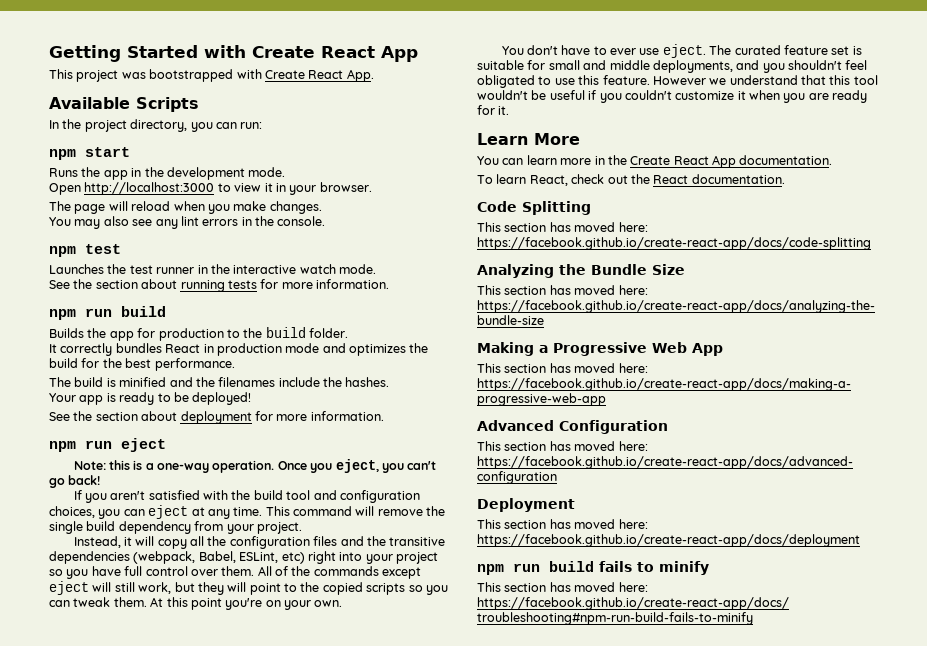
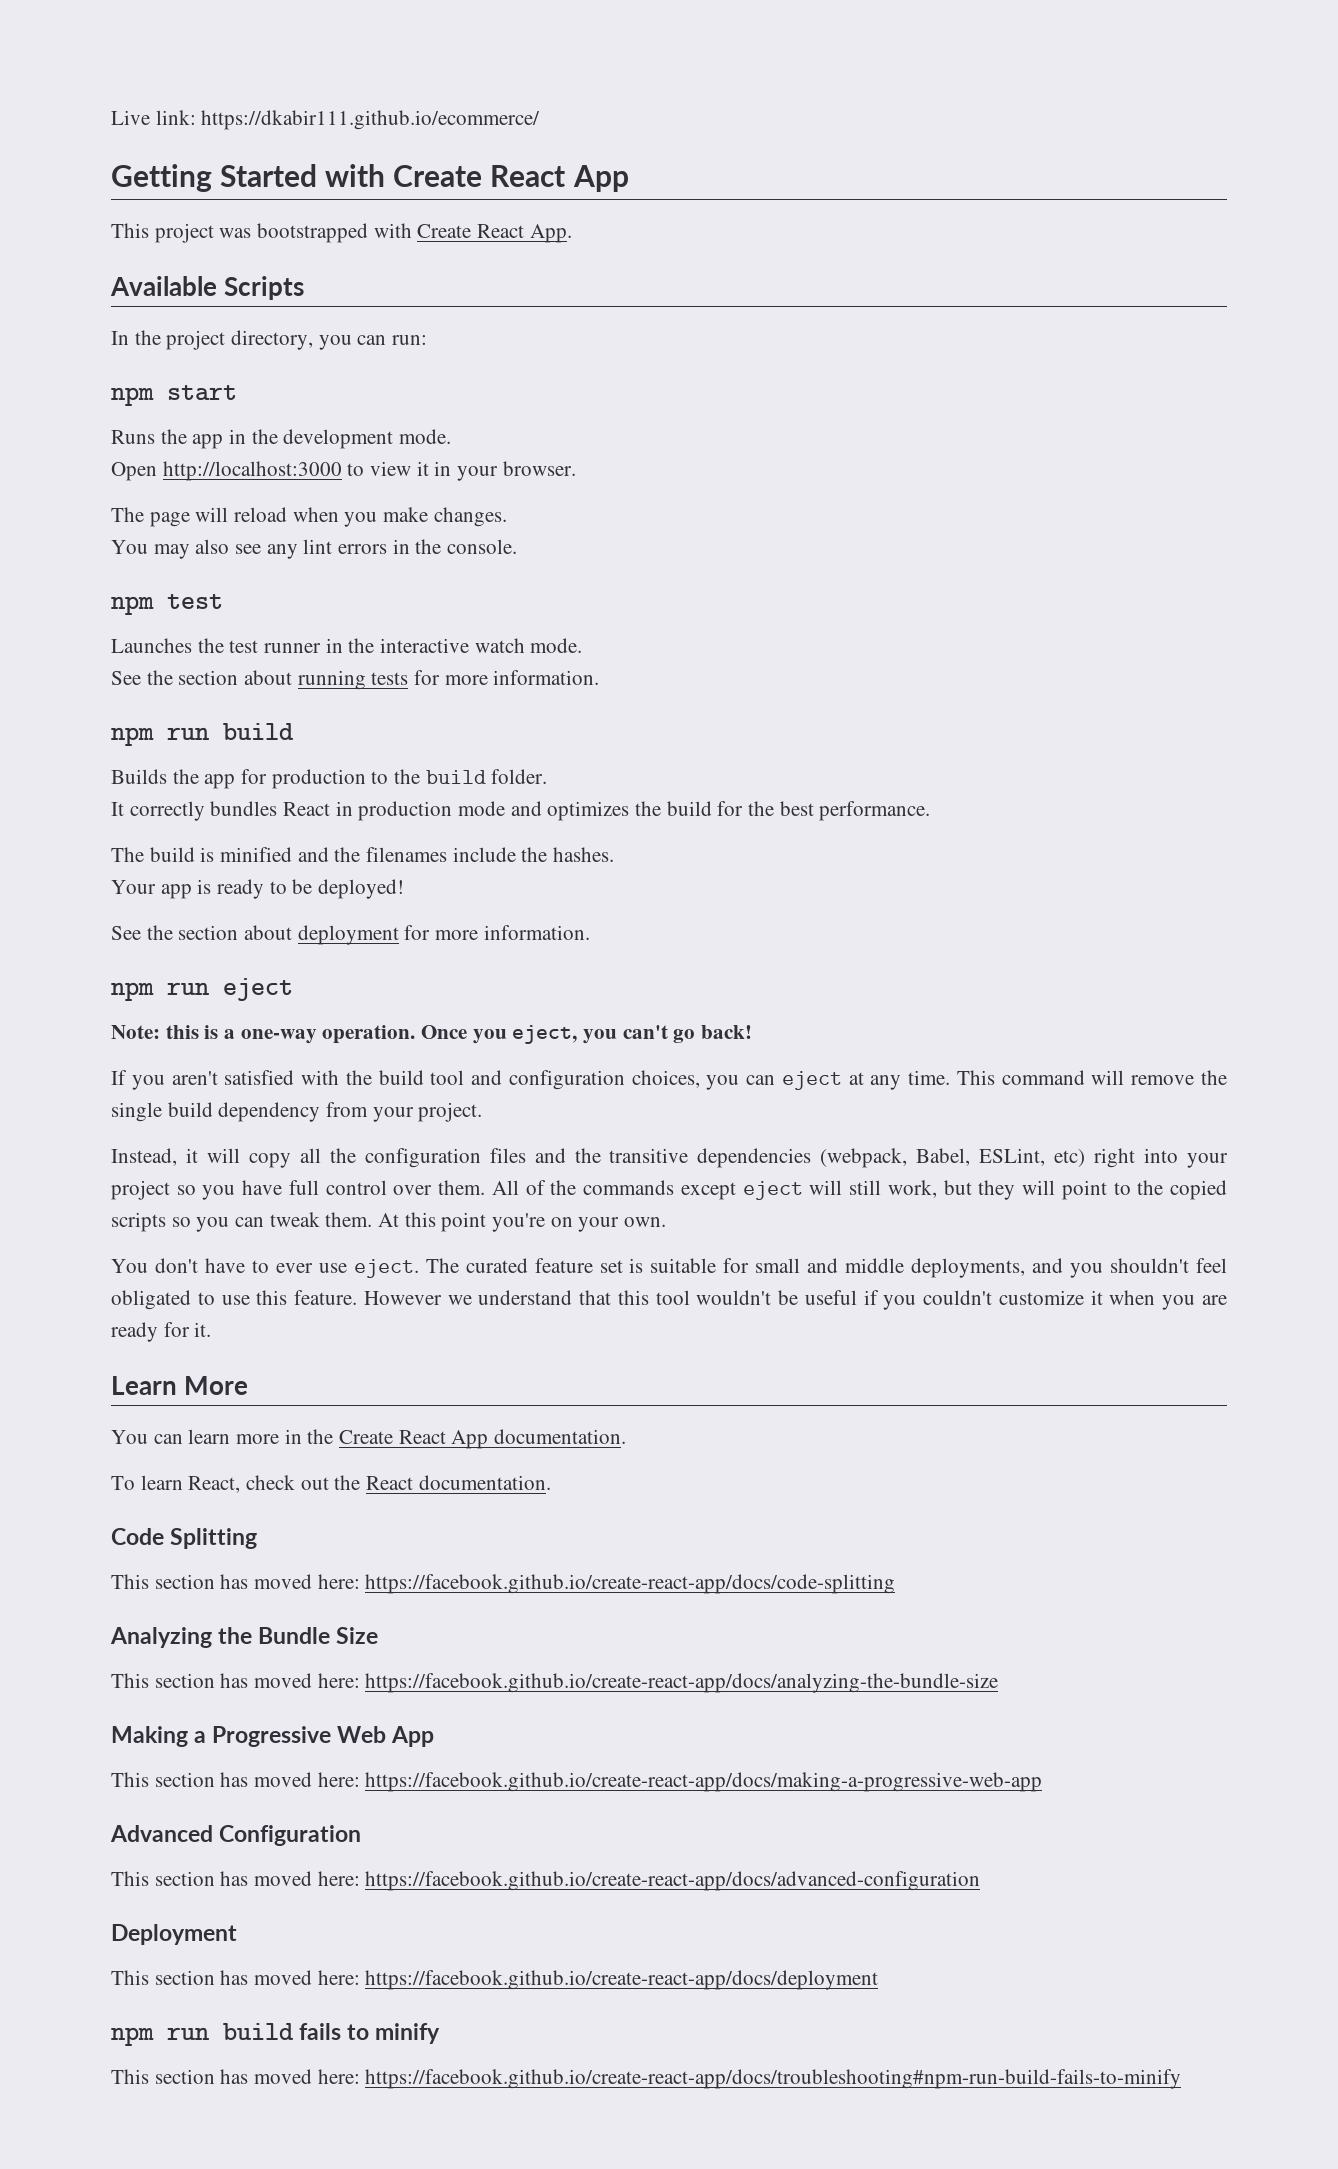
(49, 53) none -> [111,110,541,130] Live link: https://dkabir111.github.io/ecommerce/ //

